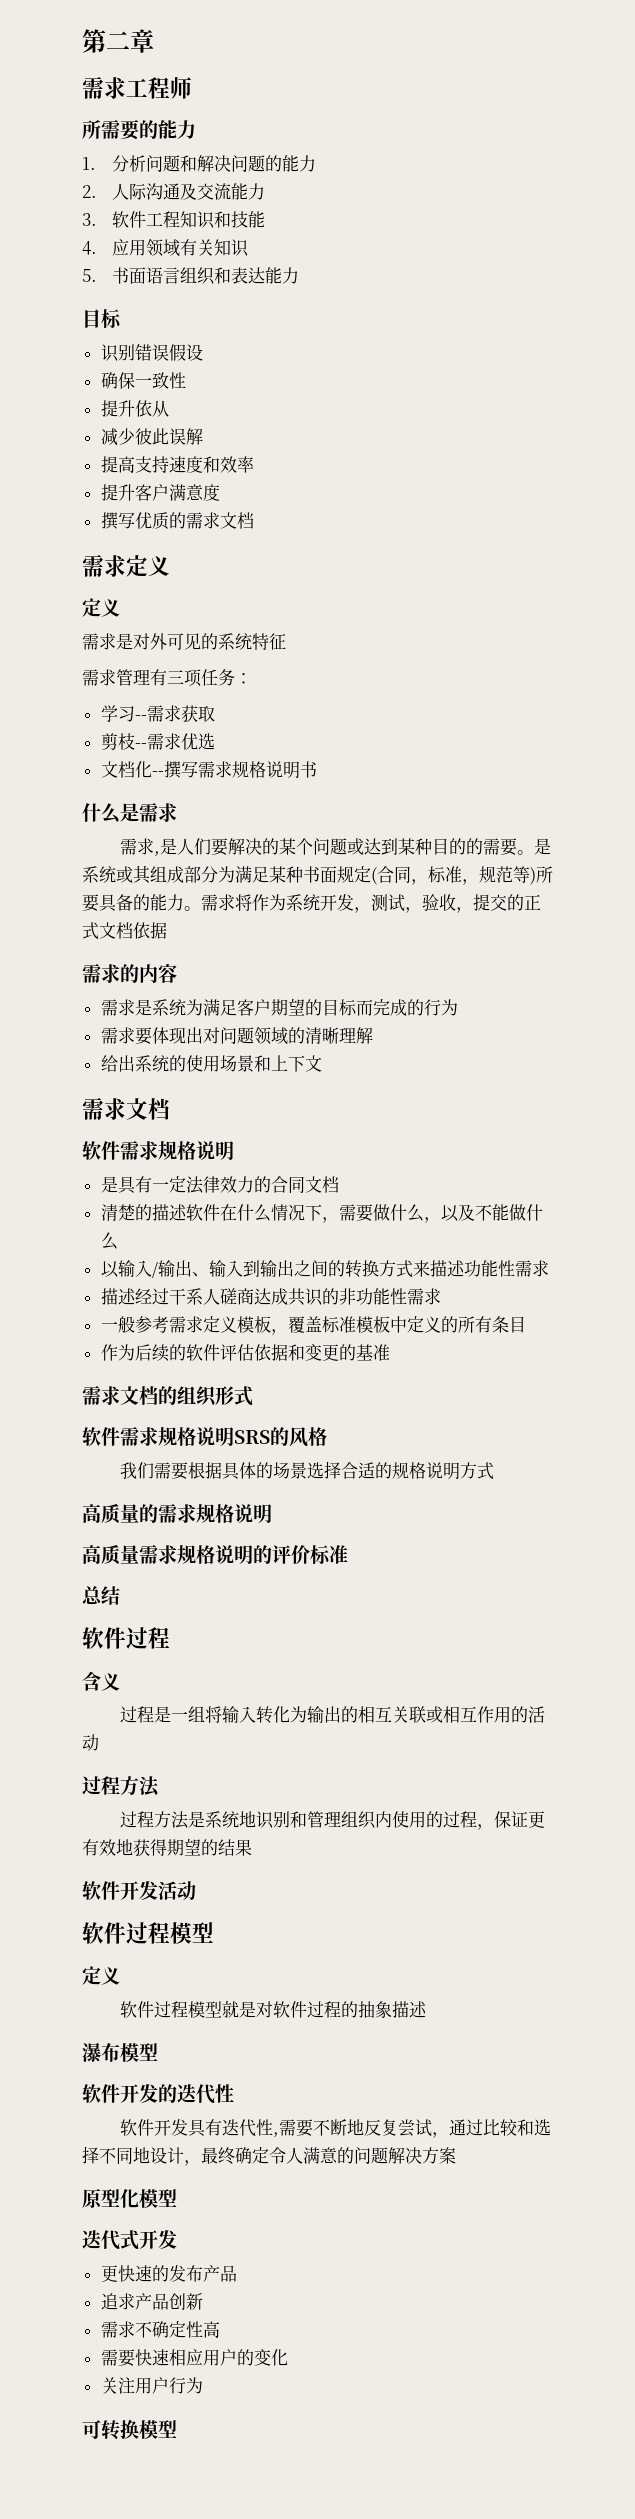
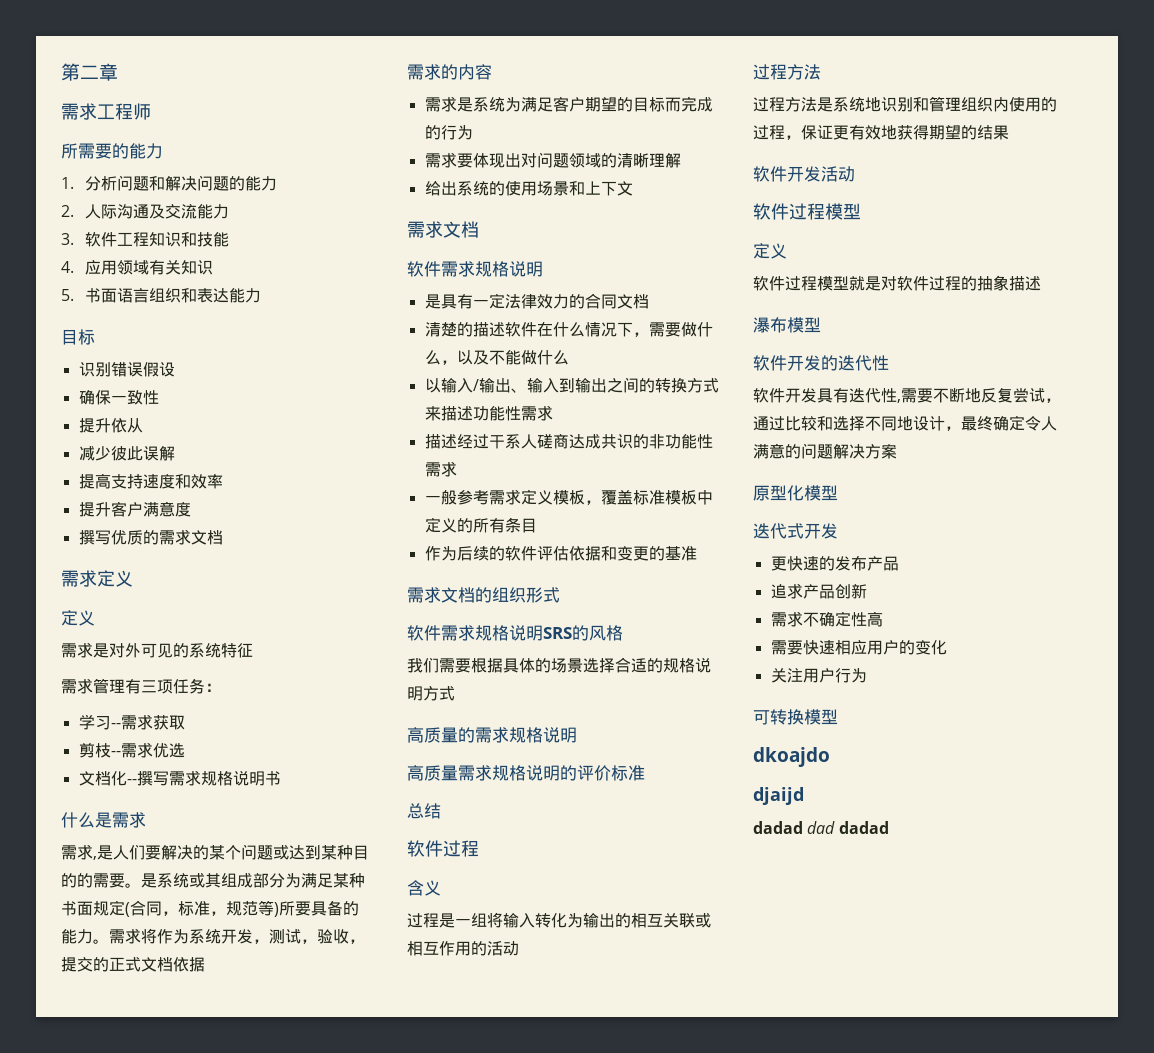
(177, 2429) none -> [753,747,830,767] [753,787,804,805] [753,821,889,834] // dkoajdo // djaijd // dadad dad dadad

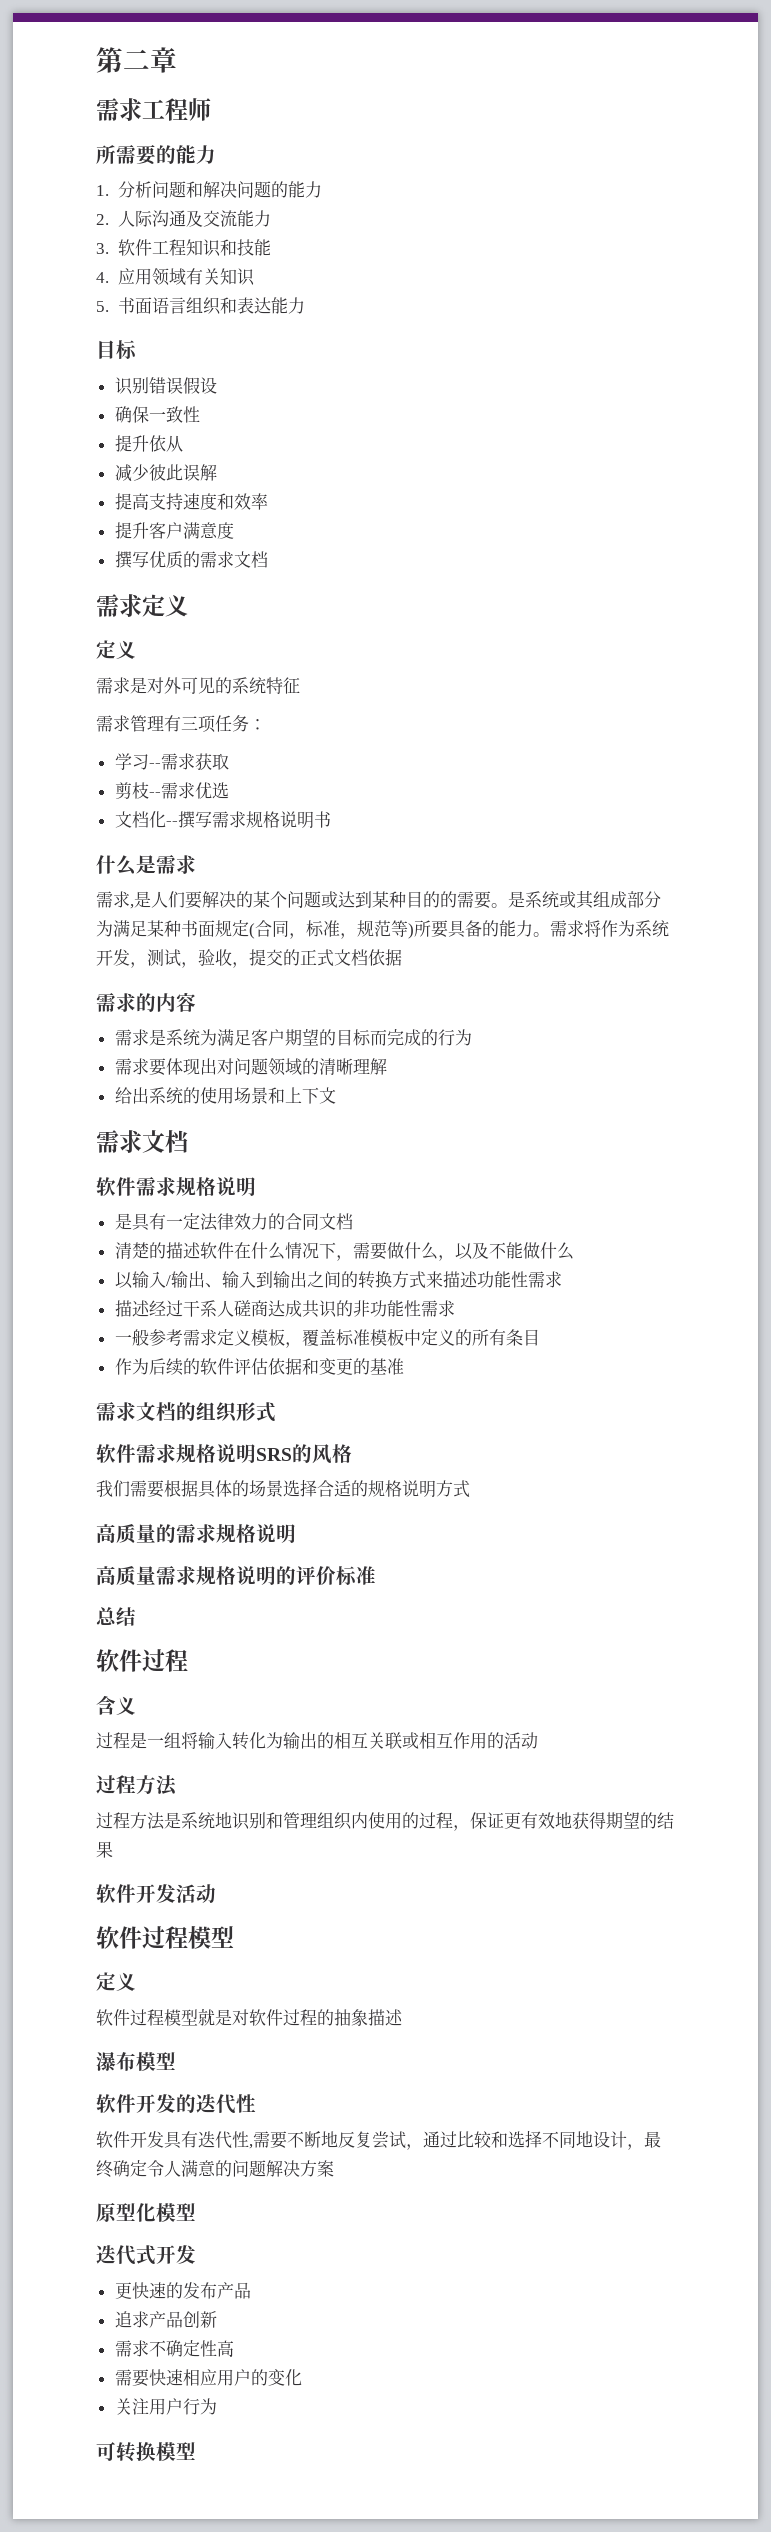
[753,747,830,767] [753,787,804,805] [753,821,889,834] // dkoajdo // djaijd // dadad dad dadad -> (196, 2451) none

